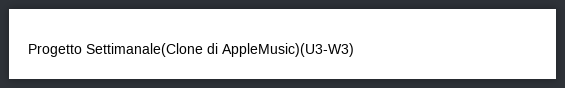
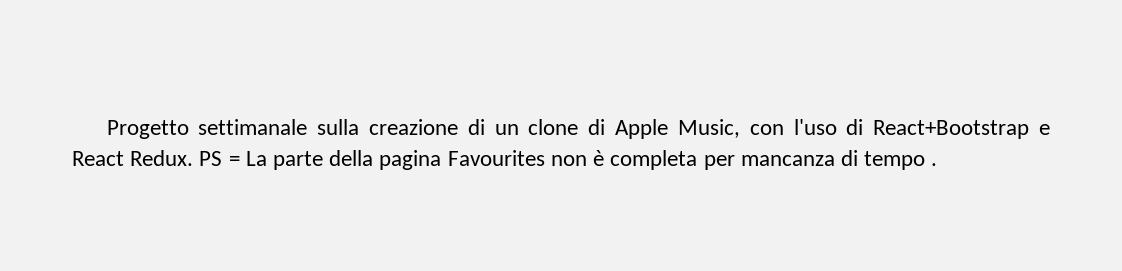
[86,43,354,57] Settimanale(Clone di AppleMusic)(U3-W3) -> [198,119,1050,139] [72,150,938,170] settimanale sulla creazione di un clone di Apple Music, con l'uso di React+Bootstrap e React Redux. PS = La parte della pagina Favourites non è completa per mancanza di tempo .

